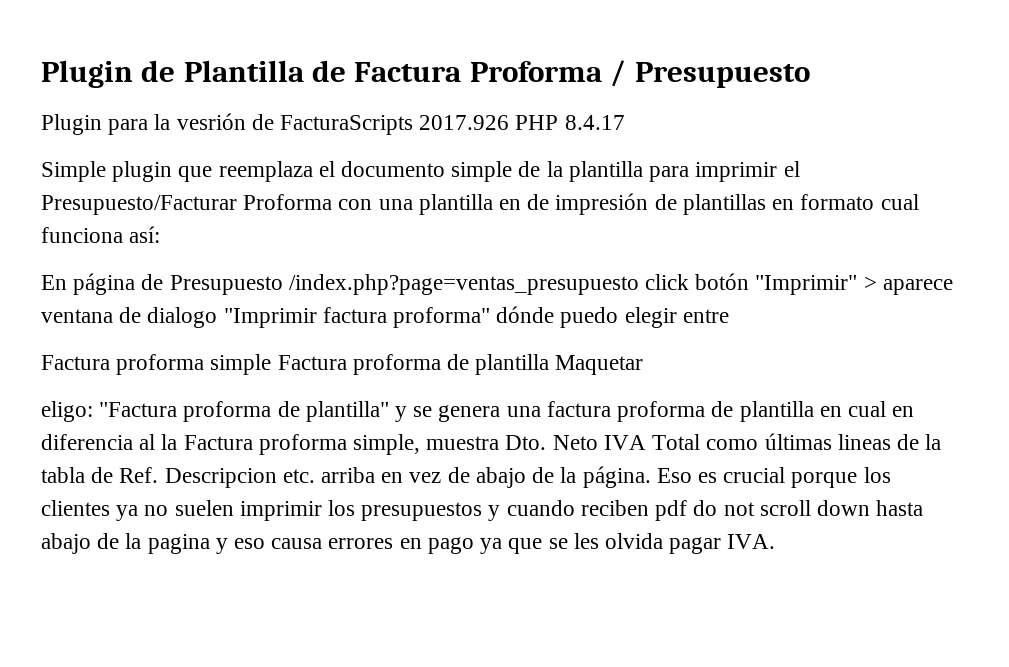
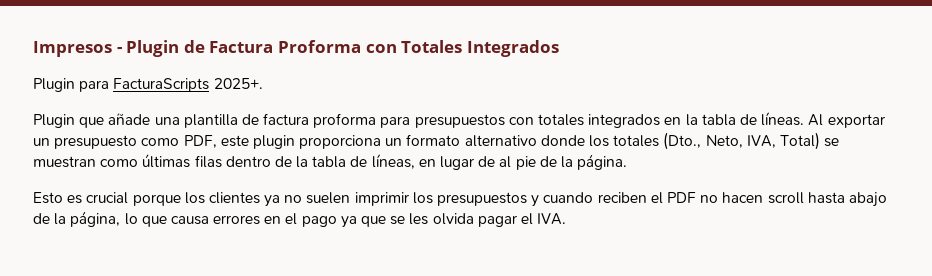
[41,60,810,88] [41,113,625,135] [41,161,800,182] [41,193,919,215] [41,226,161,243] [41,273,953,295] [41,306,729,328] [41,354,644,375] [41,401,915,422] [41,433,942,455] [41,467,526,488] Plugin de Plantilla de Factura Proforma / Presupuesto // Plugin para la vesrión de FacturaScripts 2017.926 PHP 8.4.17 // Simple plugin que reemplaza el documento simple de la plantilla para imprimir el Presupuesto/Facturar Proforma con una plantilla en de impresión de plantillas en formato cual funciona así: // En página de Presupuesto /index.php?page=ventas_presupuesto click botón "Imprimir" > aparece ventana de dialogo "Imprimir factura proforma" dónde puedo elegir entre // Factura proforma simple Factura proforma de plantilla Maquetar // eligo: "Factura proforma de plantilla" y se genera una factura proforma de plantilla en cual en diferencia al la Factura proforma simple, muestra Dto. Neto IVA Total como últimas lineas de la tabla de Ref. Descripcion etc. arriba en vez de abajo -> [33,40,559,57] [33,78,263,92] [33,112,885,128] [33,132,840,150] [33,154,536,170] Impresos - Plugin de Factura Proforma con Totales Integrados // Plugin para FacturaScripts 2025+. // Plugin que añade una plantilla de factura proforma para presupuestos con totales integrados en la tabla de líneas. Al exportar un presupuesto como PDF, este plugin proporciona un formato alternativo donde los totales (Dto., Neto, IVA, Total) se muestran como últimas filas dentro de la tabla de líneas, en lugar de al pie
[656,468,692,483] Eso -> [33,192,63,204] // Esto
[655,500,870,521] pdf do not scroll down -> [650,192,804,204] el PDF no hacen scroll
[147,534,266,554] pagina y eso -> [70,211,167,227] página, lo que
(422, 543) none -> [285,213,298,225] el
(722, 545) none -> [520,213,533,225] el

